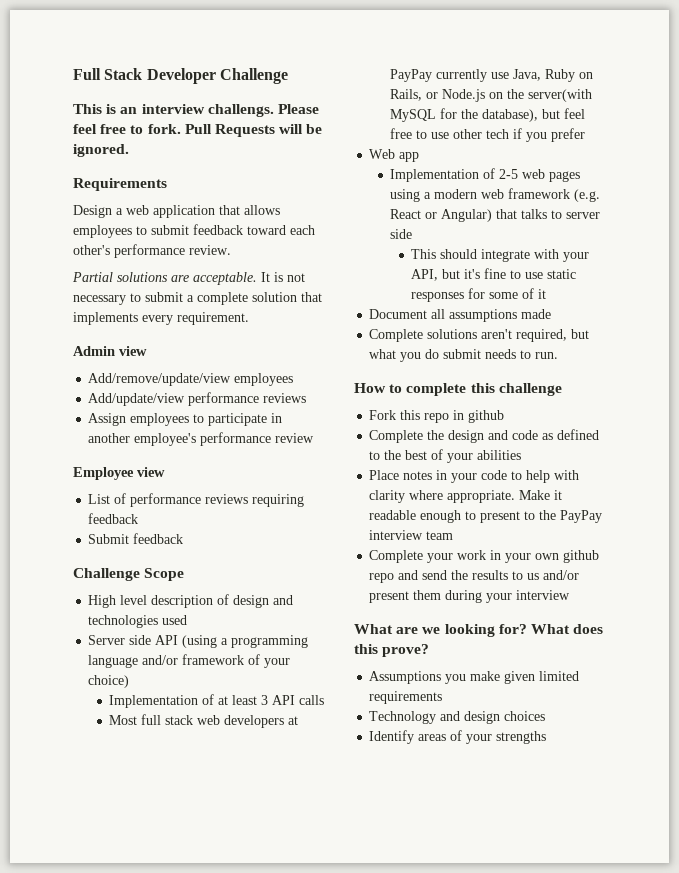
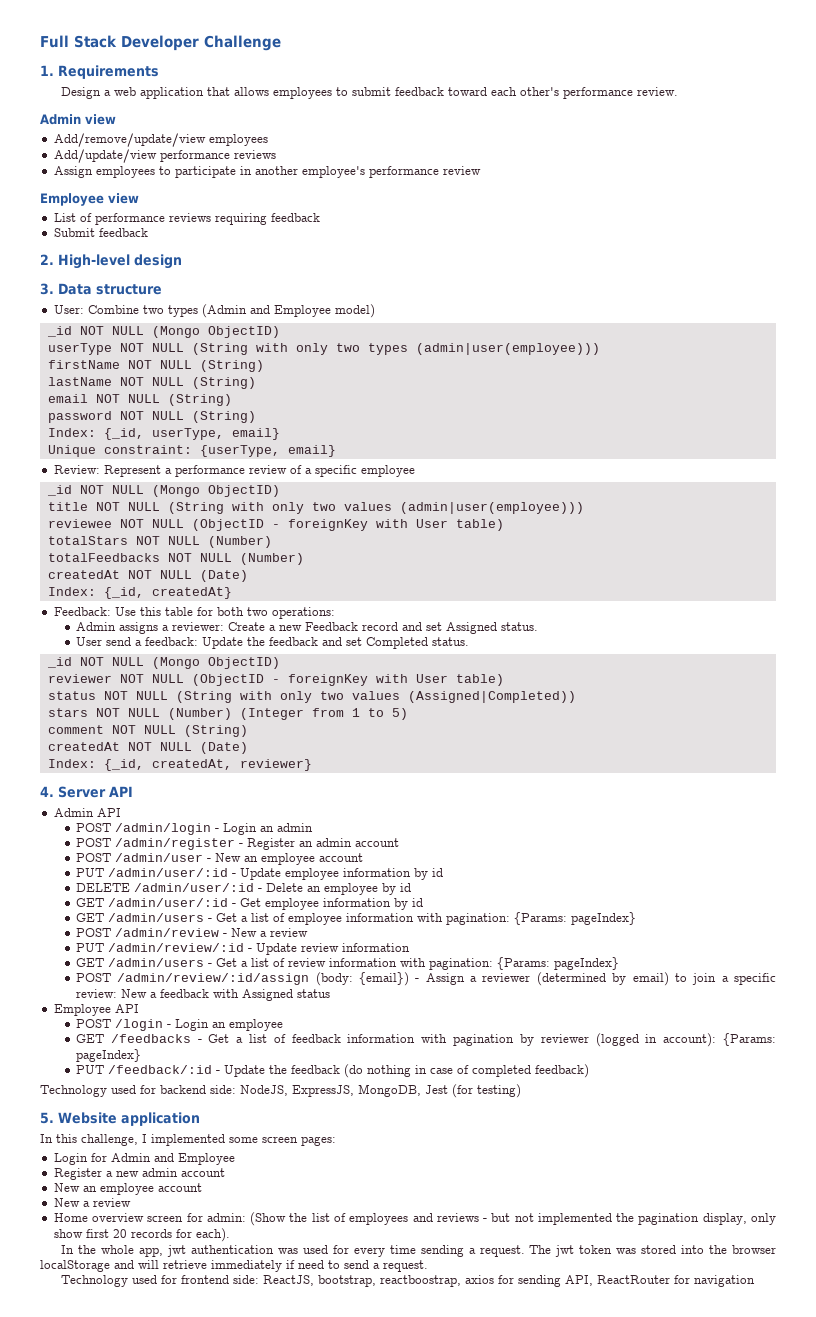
[73,104,319,117] [73,124,323,137] [73,144,129,157] This is an interview challengs. Please feel free to fork. Pull Requests will be ignored. // -> [40,65,54,76] 1.
[72,272,305,285] [73,292,322,305] [73,312,249,325] // Partial solutions are acceptable. It is not necessary to submit a complete solution that implements every requirement. -> (679, 91) none
[73,568,185,581] [88,594,294,608] [88,615,188,628] [88,635,309,648] [88,654,291,668] [88,675,130,688] [109,694,325,708] [109,714,299,728] [390,69,594,82] [390,89,593,102] [390,108,586,122] [390,128,586,142] [369,149,420,162] [390,168,581,182] [390,188,601,202] [390,209,601,222] [390,229,413,239] [411,249,590,262] [411,268,577,281] [411,288,547,302] [369,309,552,322] [369,329,590,342] [369,349,559,362] [354,383,562,396] [369,410,505,423] [369,429,600,443] [369,449,522,463] [369,470,580,483] [369,490,563,503] [369,510,603,523] [369,530,454,540] [369,550,600,563] [369,570,580,583] [369,590,571,603] [354,624,604,637] [354,644,430,657] [369,671,580,684] [369,691,443,704] [369,711,546,724] [369,730,547,744] Challenge Scope // High level description of design and technologies used // Server side API (using a programming language and/or framework of your choice) // Implementation of at least 3 API calls // Most full stack web developers at PayPay currently use Java, Ruby on Rails, or Node.js on the server(with MySQL for the database), but feel free to use other tech if you prefer // Web app // Implementation of 2-5 web pages using a modern web framework (e.g. React or Angular) that talks to server side // This should integrate with your API, but it's fine to use static responses for some of it // Document all assumptions made // Complete solutions aren't required, but what you do submit needs to run. // How to complete this challenge // Fork this repo in github // Complete the design and code as defined to the best of your abilities // Place notes in your code to help with clarity where appropriate. Make it readable enough to present to the PayPay interview team // Complete your work in your own github repo and send the results to us and/or present them during your interview // What are we looking for? What does this prove? // Assumptions you make given limited requirements // Technology and design choices // Identify areas of your strengths -> [40,254,182,269] [40,283,162,295] [53,304,375,318] [46,326,280,338] [47,343,600,355] [47,360,264,372] [47,377,256,389] [47,394,232,406] [47,411,256,423] [47,428,280,440] [47,445,336,457] [53,465,415,477] [46,485,280,497] [47,502,584,514] [47,519,504,531] [47,536,272,548] [47,553,304,565] [47,570,248,582] [47,587,232,599] [53,607,335,619] [75,622,538,634] [75,637,469,649] [46,657,280,669] [47,674,504,686] [47,691,576,703] [47,708,408,720] [47,725,248,737] [47,742,248,754] [47,759,312,771] [40,786,133,798] [53,808,121,817] [75,823,313,835] [75,838,399,850] [75,853,363,865] [75,868,443,880] [75,883,411,895] [75,898,423,910] [75,912,636,925] [75,928,308,937] [75,943,410,955] [75,957,619,970] [75,972,777,986] [75,989,330,1001] [53,1004,139,1016] [75,1019,283,1031] [75,1033,776,1047] [75,1049,141,1062] [75,1064,589,1078] [40,1084,521,1098] [40,1112,200,1126] [40,1134,336,1146] [53,1153,235,1165] [53,1168,225,1180] [53,1183,202,1195] [53,1198,131,1207] [53,1212,776,1226] [53,1228,230,1242] [61,1245,777,1257] [40,1260,428,1272] [61,1275,756,1287] 2. High-level design // 3. Data structure // User: Combine two types (Admin and Employee model) // _id NOT NULL (Mongo ObjectID) // userType NOT NULL (String with only two types (admin|user(employee))) // firstName NOT NULL (String) // lastName NOT NULL (String) // email NOT NULL (String) // password NOT NULL (String) // Index: {_id, userType, email} // Unique constraint: {userType, email} // Review: Represent a performance review of a specific employee // _id NOT NULL (Mongo ObjectID) // title NOT NULL (String with only two values (admin|user(employee))) // reviewee NOT NULL (ObjectID - foreignKey with User table) // totalStars NOT NULL (Number) // totalFeedbacks NOT NULL (Number) // createdAt NOT NULL (Date) // Index: {_id, createdAt} // Feedback: Use this table for both two operations: // Admin assigns a reviewer: Create a new Feedback record and set Assigned status. // User send a feedback: Update the feedback and set Completed status. // _id NOT NULL (Mongo ObjectID) // reviewer NOT NULL (ObjectID - foreignKey with User table) // status NOT NULL (String with only two values (Assigned|Completed)) // stars NOT NULL (Number) (Integer from 1 to 5) // comment NOT NULL (String) // createdAt NOT NULL (Date) // Index: {_id, createdAt, reviewer} // 4. Server API // Admin API // POST /admin/login - Login an admin // POST /admin/register - Register an admin account // POST /admin/user - New an employee account // PUT /admin/user/:id - Update employee information by id // DELETE /admin/user/:id - Delete an employee by id // GET /admin/user/:id - Get employee information by id // GET /admin/users - Get a list of employee information with pagination: {Params: pageIndex} // POST /admin/review - New a review // PUT /admin/review/:id - Update review information // GET /admin/users - Get a list of review information with pagination: {Params: pageIndex} // POST /admin/review/:id/assign (body: {email}) - Assign a reviewer (determined by email) to join a specific review: New a feedback with Assigned status // Employee API // POST /login - Login an employee // GET /feedbacks - Get a list of feedback information with pagination by reviewer (logged in account): {Params: pageIndex} // PUT /feedback/:id - Update the feedback (do nothing in case of completed feedback) // Technology used for backend side: NodeJS, ExpressJS, MongoDB, Jest (for testing) // 5. Website application // In this challenge, I implemented some screen pages: // Login for Admin and Employee // Register a new admin account // New an employee account // New a review // Home overview screen for admin: (Show the list of employees and reviews - but not implemented the pagination display, only show first 20 records for each). // In the whole app, jwt authentication was used for every time sending a request. The jwt token was stored into the browser localStorage and will retrieve immediately if need to send a request. // Technology used for frontend side: ReactJS, bootstrap, reactboostrap, axios for sending API, ReactRouter for navigation

